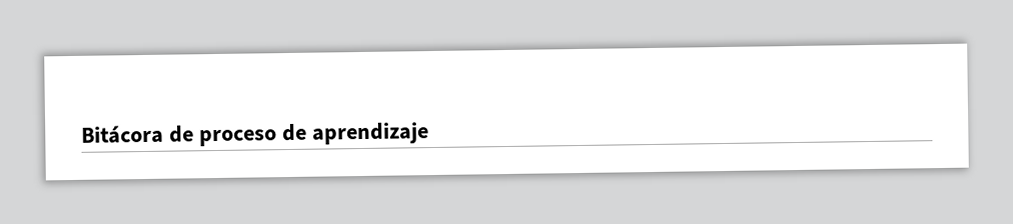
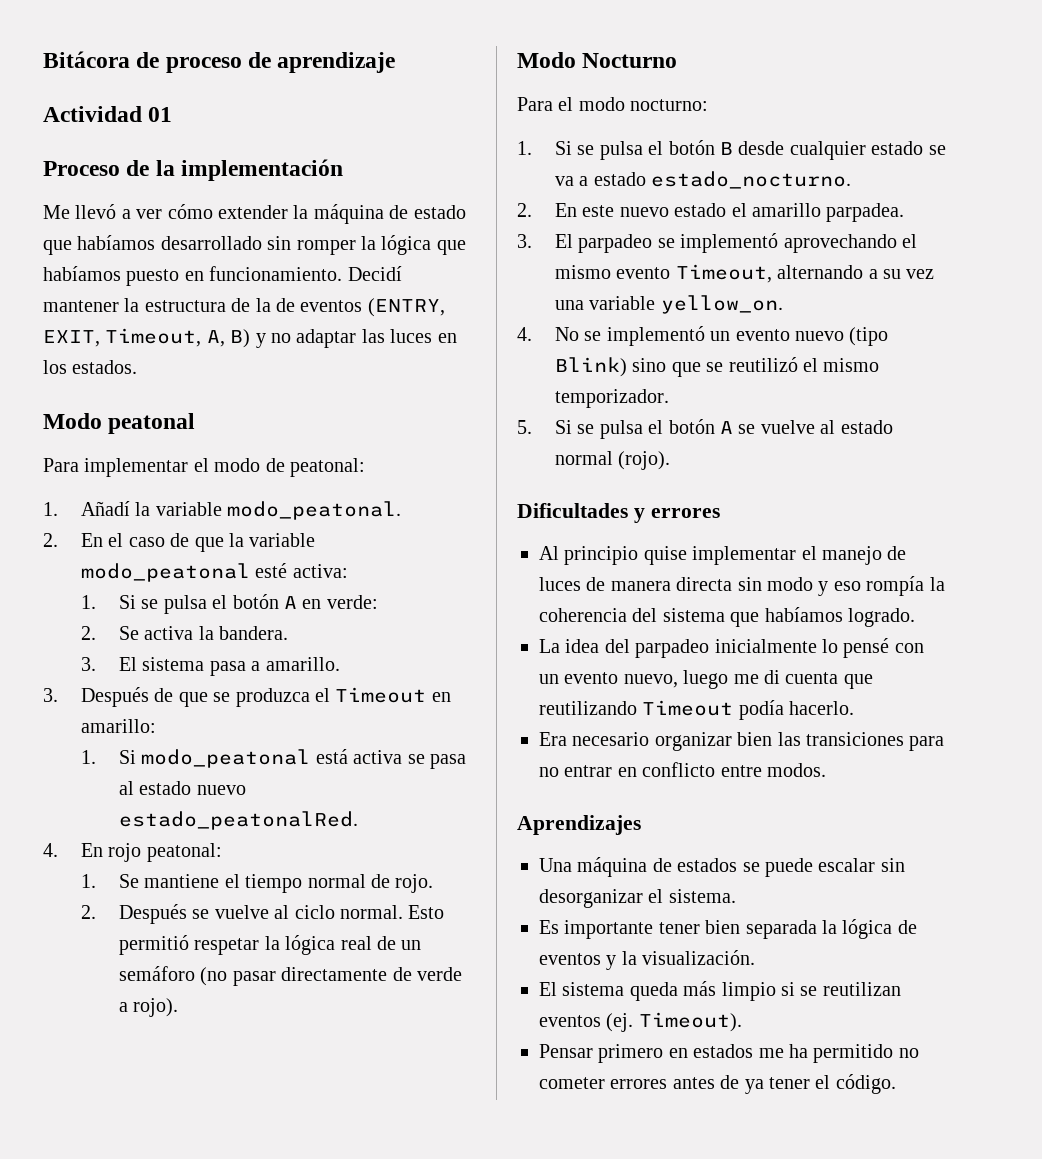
(429, 133) none -> [43,106,173,122] [43,159,344,181] [43,204,466,224] [43,235,466,255] [43,266,402,286] [43,298,445,317] [43,328,457,348] [43,360,138,374] [43,413,196,434] [43,458,365,477] [43,501,402,520] [43,533,316,552] [80,563,348,582] [80,594,378,614] [80,626,289,640] [80,657,340,676] [43,687,451,707] [80,719,156,733] [80,749,466,769] [118,781,246,795] [118,811,358,830] [43,843,222,862] [80,874,434,893] [80,904,445,924] [118,935,422,955] [118,966,462,986] [118,998,179,1017] [517,52,678,68] [517,97,709,111] [517,140,946,160] [554,171,852,189] [517,203,905,222] [517,233,917,253] [554,264,935,283] [554,295,783,314] [517,326,889,346] [554,357,880,377] [554,389,669,408] [517,419,893,439] [554,451,671,470] [517,503,720,523] [539,546,907,565] [539,576,945,596] [539,607,915,627] [539,638,924,658] [539,670,873,689] [539,700,855,720] [539,732,945,751] [539,762,826,777] [517,815,641,835] [539,857,905,877] [539,889,736,908] [539,919,917,939] [539,950,756,970] [539,981,901,1001] [539,1012,742,1032] [539,1044,919,1063] [539,1074,896,1094] // Actividad 01 // Proceso de la implementación // Me llevó a ver cómo extender la máquina de estado que habíamos desarrollado sin romper la lógica que habíamos puesto en funcionamiento. Decidí mantener la estructura de la de eventos (ENTRY, EXIT, Timeout, A, B) y no adaptar las luces en los estados. // Modo peatonal // Para implementar el modo de peatonal: // 1. Añadí la variable modo_peatonal. // 2. En el caso de que la variable modo_peatonal esté activa: // 1. Si se pulsa el botón A en verde: // 2. Se activa la bandera. // 3. El sistema pasa a amarillo. // 3. Después de que se produzca el Timeout en amarillo: // 1. Si modo_peatonal está activa se pasa al estado nuevo estado_peatonalRed. // 4. En rojo peatonal: // 1. Se mantiene el tiempo normal de rojo. // 2. Después se vuelve al ciclo normal. Esto permitió respetar la lógica real de un semáforo (no pasar directamente de verde a rojo). // Modo Nocturno // Para el modo nocturno: // 1. Si se pulsa el botón B desde cualquier estado se va a estado estado_nocturno. // 2. En este nuevo estado el amarillo parpadea. // 3. El parpadeo se implementó aprovechando el mismo evento Timeout, alternando a su vez una variable yellow_on. // 4. No se implementó un evento nuevo (tipo Blink) sino que se reutilizó el mismo temporizador. // 5. Si se pulsa el botón A se vuelve al estado normal (rojo). // Dificultades y errores // Al principio quise implementar el manejo de luces de manera directa sin modo y eso rompía la coherencia del sistema que habíamos logrado. // La idea del parpadeo inicialmente lo pensé con un evento nuevo, luego me di cuenta que reutilizando Timeout podía hacerlo. // Era necesario organizar bien las transiciones para no entrar en conflicto entre modos. // Aprendizajes // Una máquina de estados se puede escalar sin desorganizar el sistema. // Es importante tener bien separada la lógica de eventos y la visualización. // El sistema queda más limpio si se reutilizan eventos (ej. Timeout). // Pensar primero en estados me ha permitido no cometer errores antes de ya tener el código.

